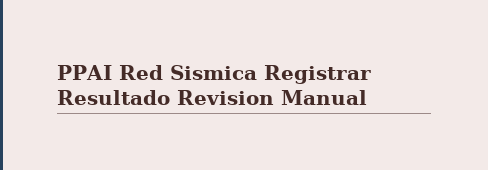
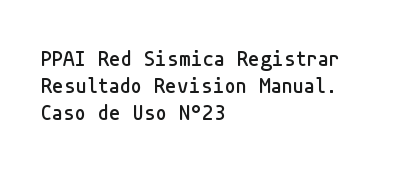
[281,90,367,105] Manual -> [259,77,337,93] [41,104,226,120] Manual. Caso de Uso N°23

